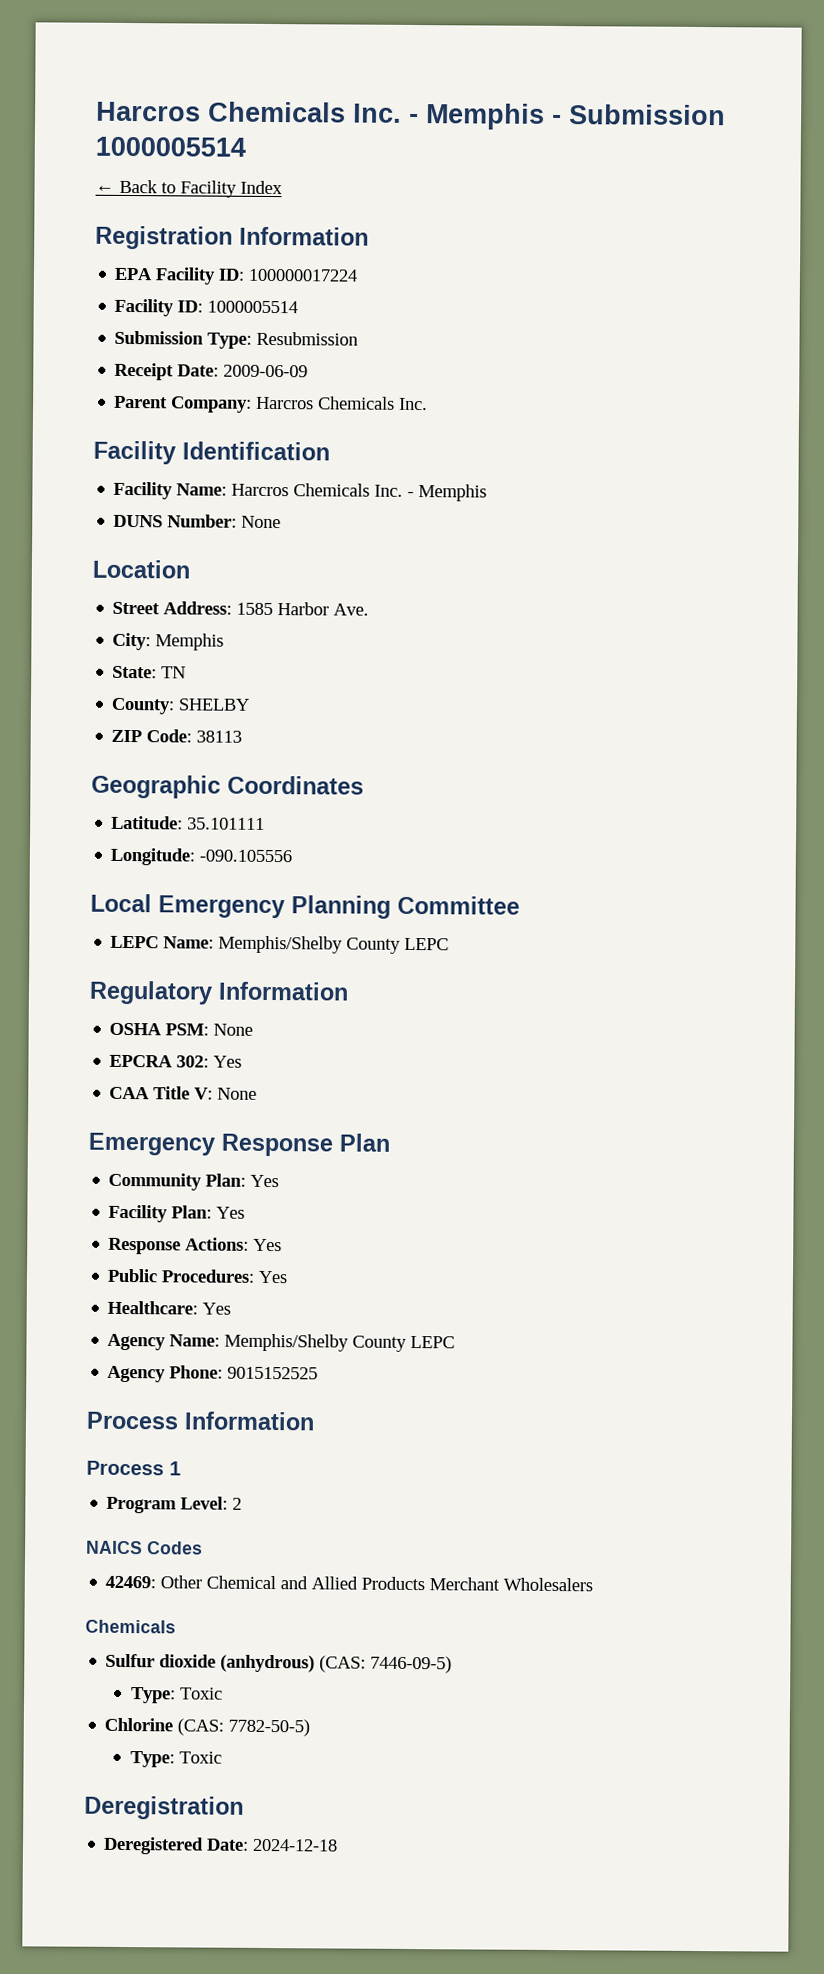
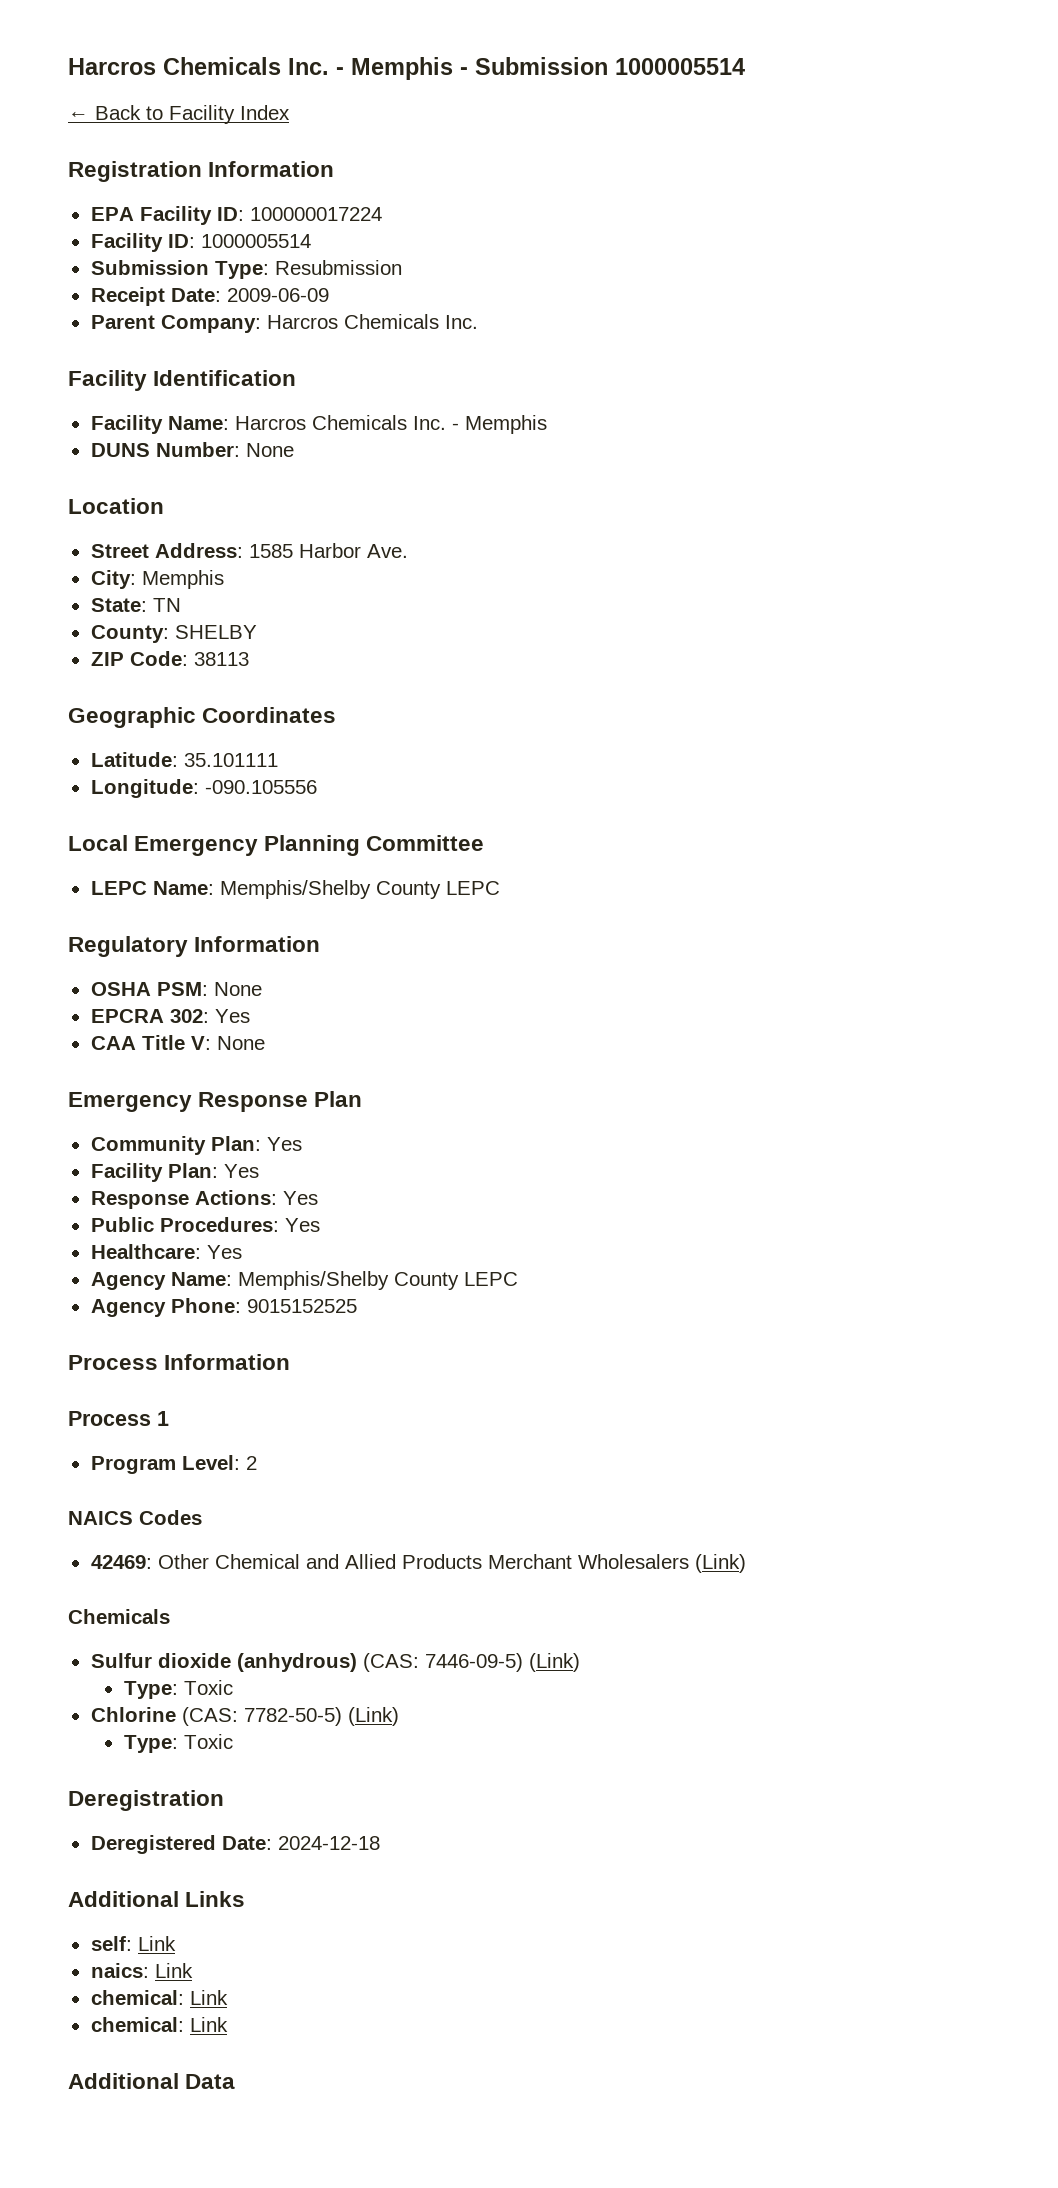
(594, 1584) none -> [694,1554,746,1573] (Link)
(453, 1664) none -> [528,1653,580,1672] (Link)
(311, 1727) none -> [347,1707,399,1726] (Link)
(339, 1845) none -> [68,1891,246,1907] [90,1936,176,1951] [90,1963,193,1978] [90,1990,228,2005] [90,2017,228,2032] [68,2073,236,2089] // Additional Links // self: Link // naics: Link // chemical: Link // chemical: Link // Additional Data

